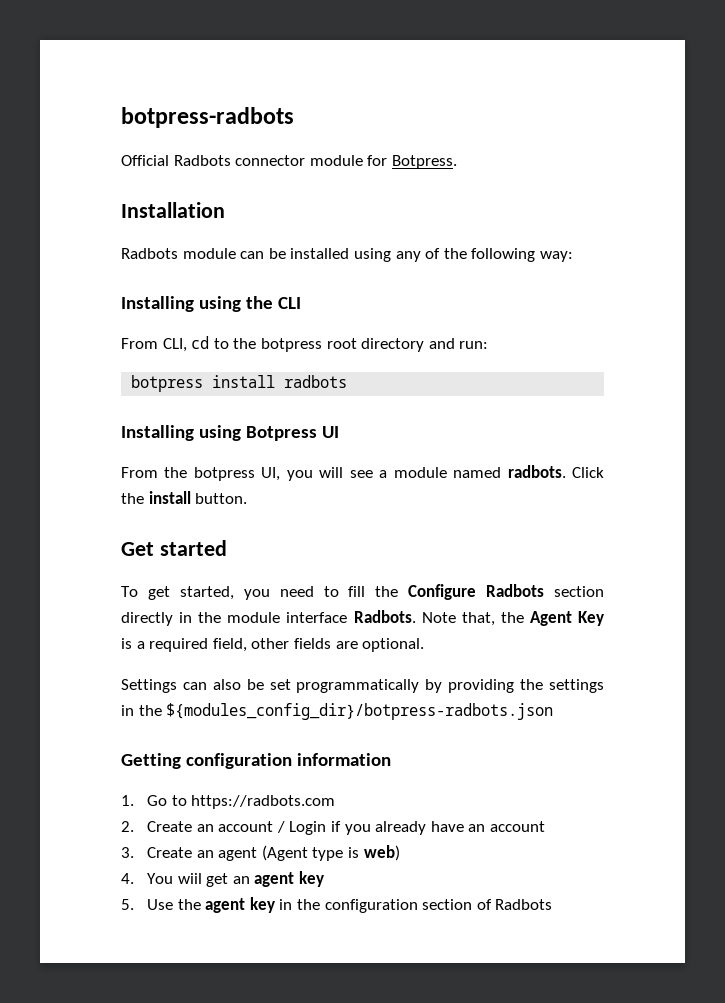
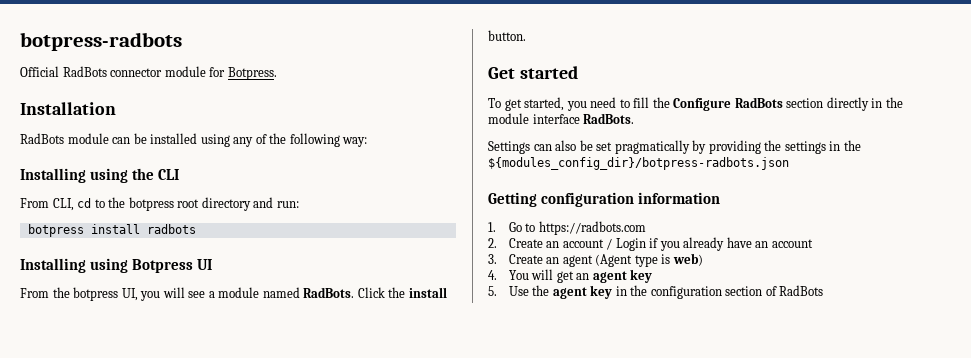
[173,155,231,166] Radbots -> [62,66,107,77] RadBots
[121,248,178,259] Radbots -> [20,133,64,144] RadBots
[507,465,566,478] radbots. -> [303,287,355,298] RadBots.
[486,584,545,597] Radbots -> [734,97,783,108] RadBots
[353,610,605,626] [121,638,425,652] Radbots. Note that, the Agent Key is a required field, other fields are optional. -> [583,113,635,124] RadBots.
[296,679,420,693] programmatically -> [614,140,690,154] pragmatically
[177,873,202,884] wiil -> [531,269,554,280] will
[495,899,553,910] Radbots -> [779,285,824,296] RadBots

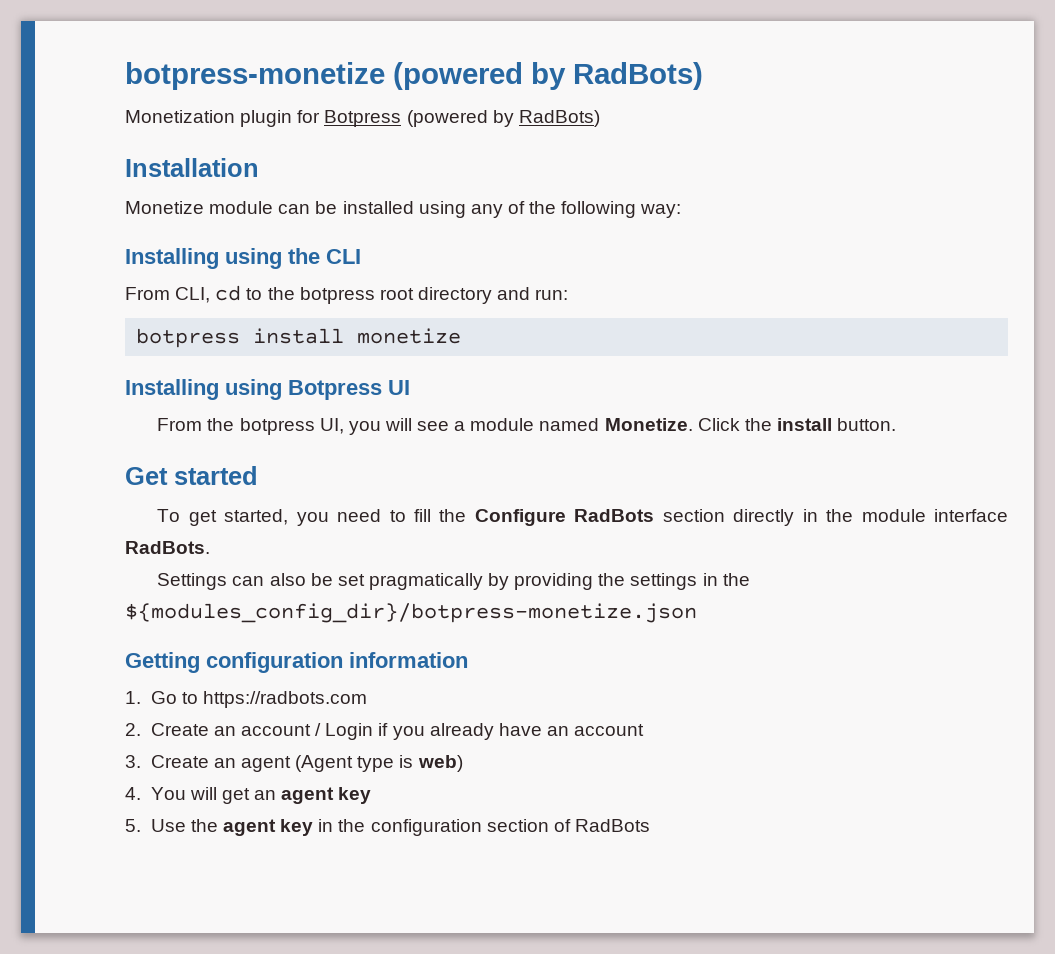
[20,32,182,51] [20,66,277,80] botpress-radbots // Official RadBots connector module for Botpress. -> [125,62,703,90] [125,110,600,127] botpress-monetize (powered by RadBots) // Monetization plugin for Botpress (powered by RadBots)
[20,133,64,144] RadBots -> [125,201,204,214] Monetize
[146,224,196,234] radbots -> [357,328,462,344] monetize
[303,287,355,298] RadBots. -> [604,418,693,431] Monetize.
[488,157,789,170] ${modules_config_dir}/botpress-radbots.json -> [125,603,697,623] ${modules_config_dir}/botpress-monetize.json

